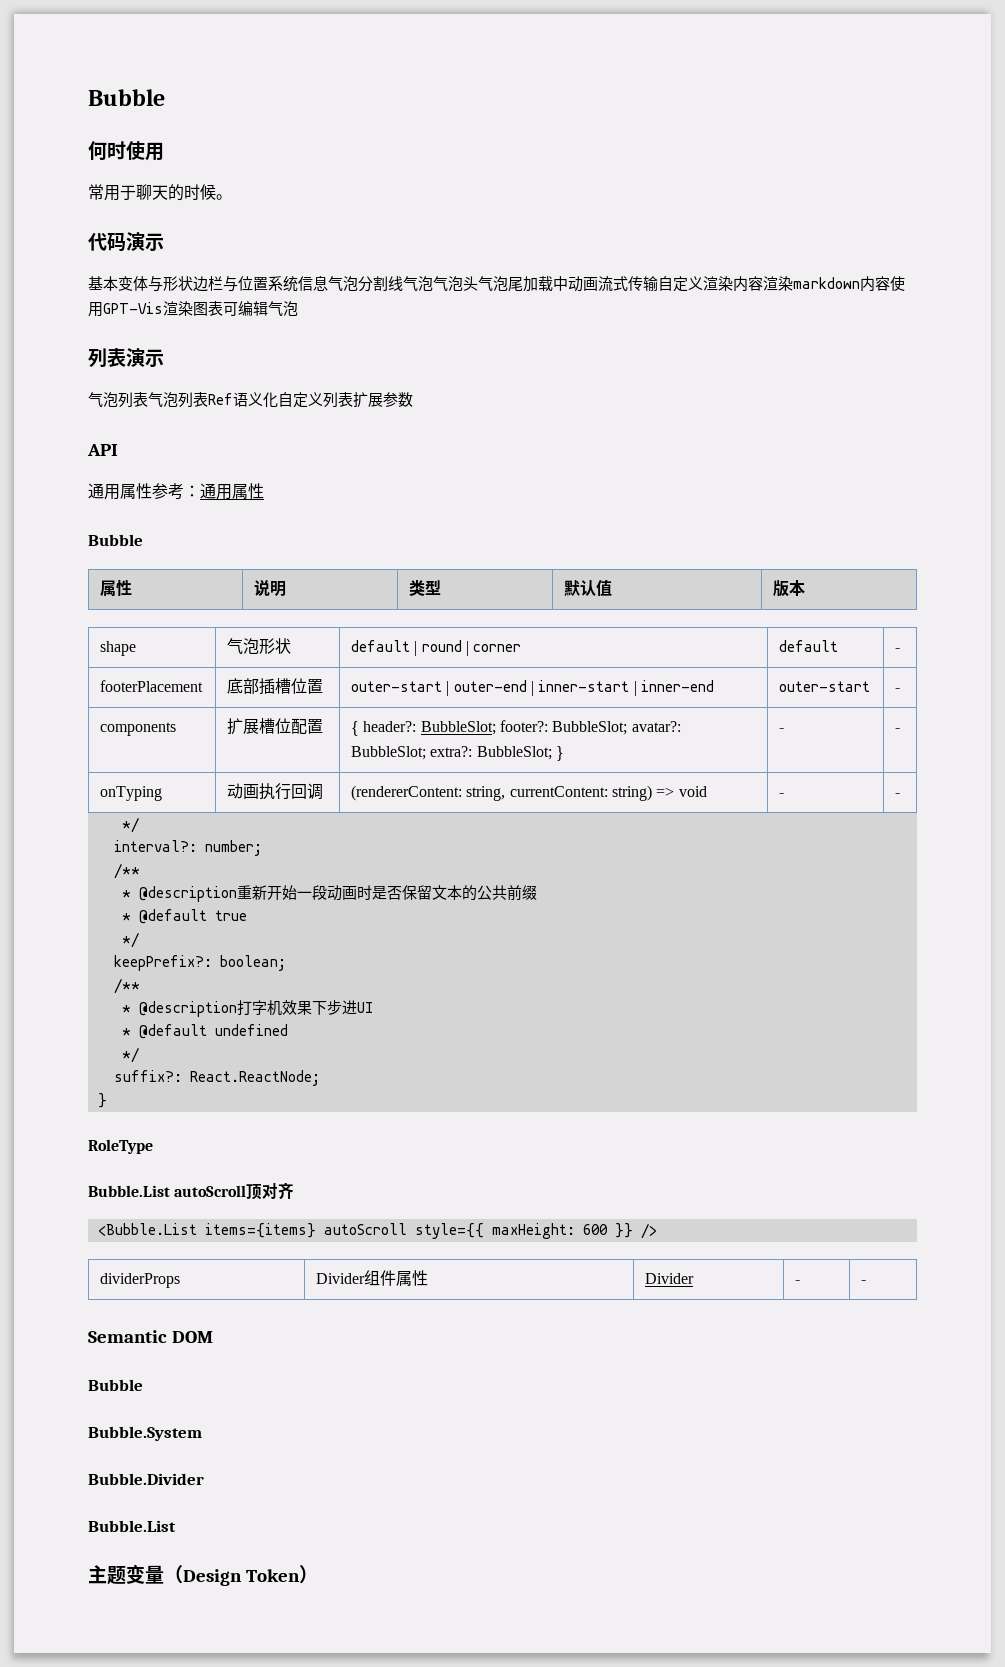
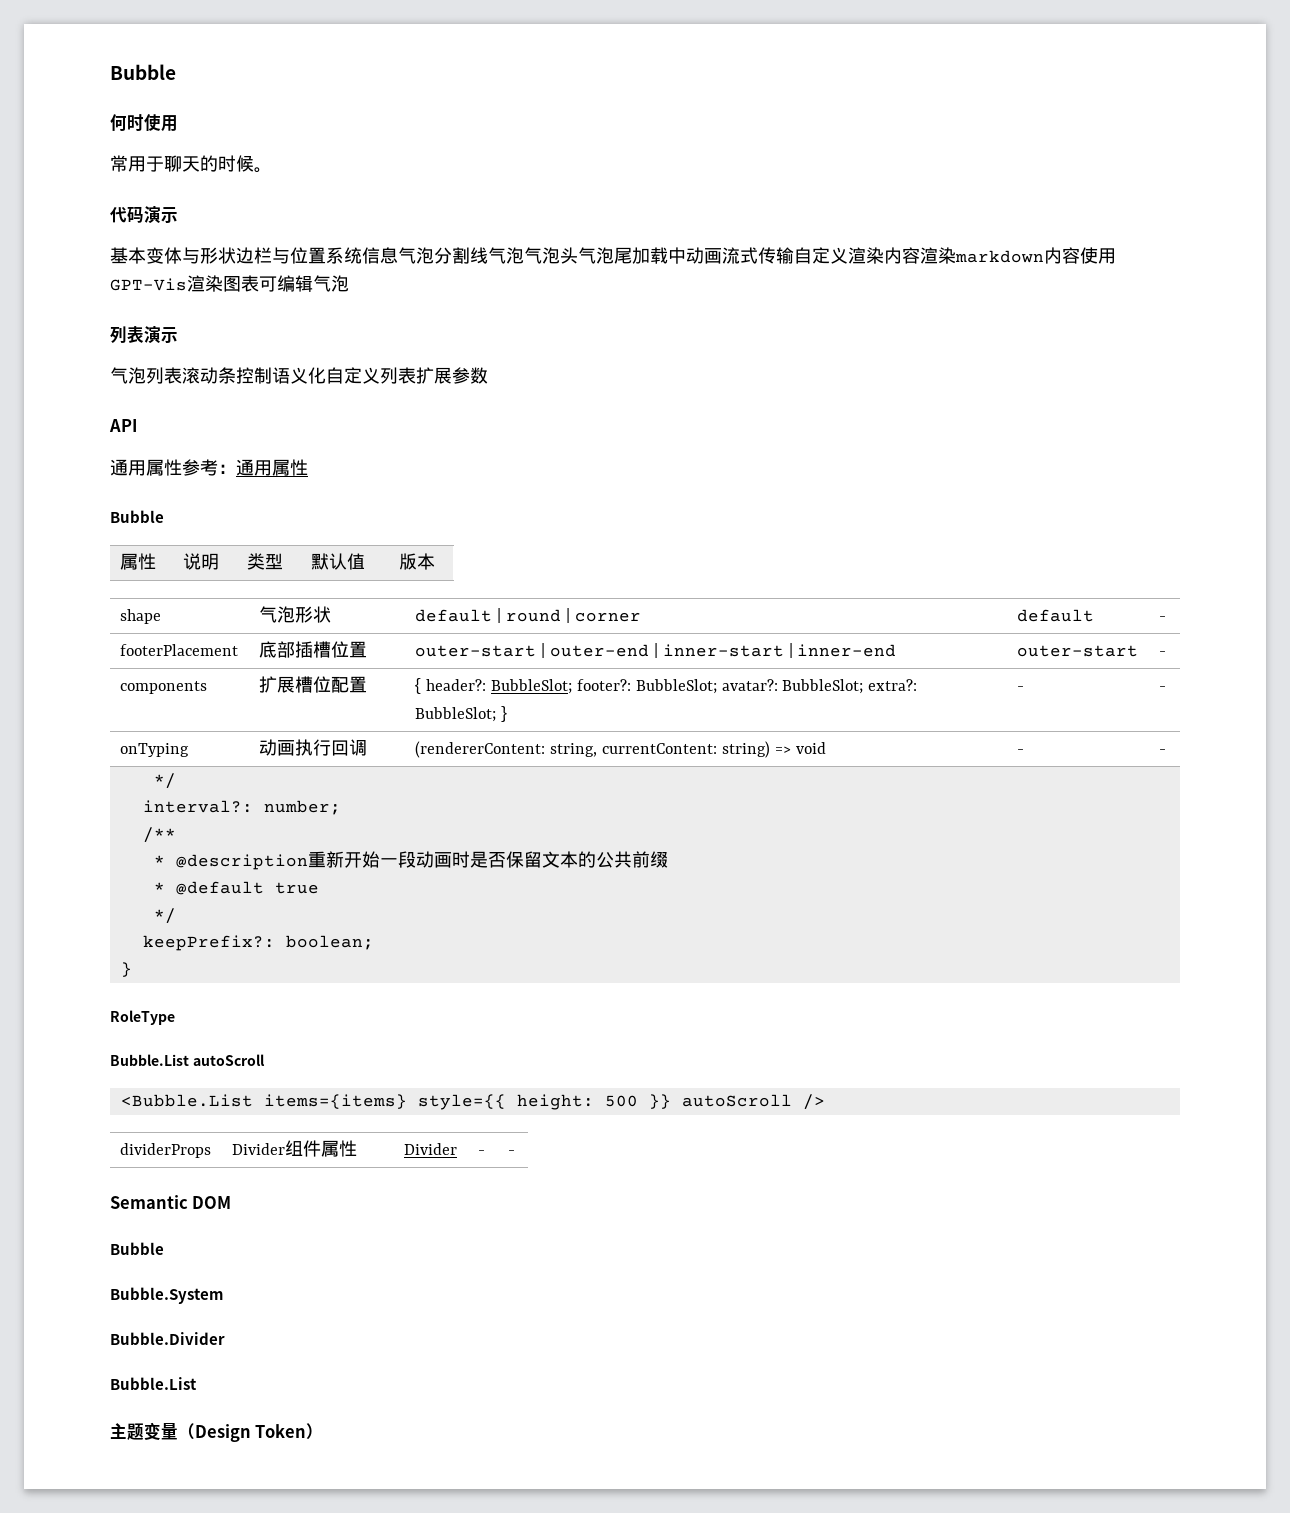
[148,392,233,408] 气泡列表Ref -> [182,367,272,384] 滚动条控制
[113,978,140,994] [121,1000,373,1017] [121,1024,288,1039] [121,1047,139,1063] [113,1070,320,1086] // /** // * @description打字机效果下步进UI // * @default undefined // */ // suffix?: React.ReactNode; -> (374, 942) none
[246,1183,295,1200] 顶对齐 -> (265, 1060) none
[323,1223,633,1239] autoScroll style={{ maxHeight: 600 }} -> [417,1094,792,1110] style={{ height: 500 }} autoScroll

